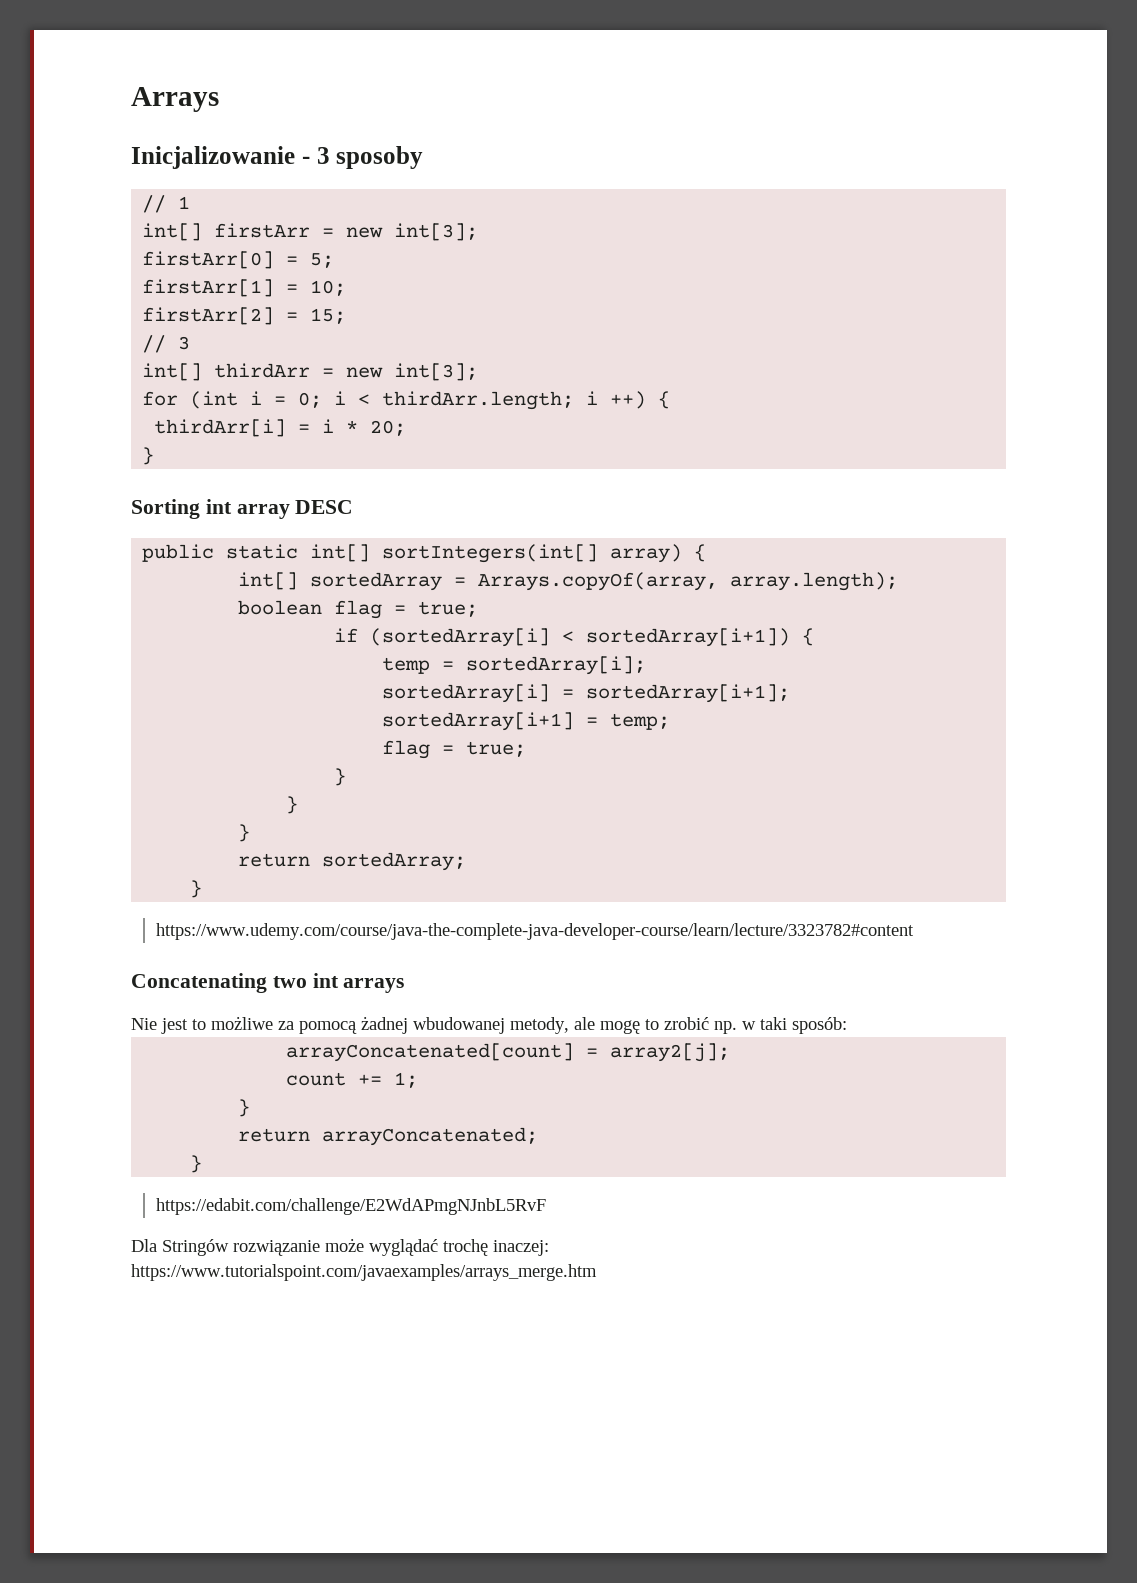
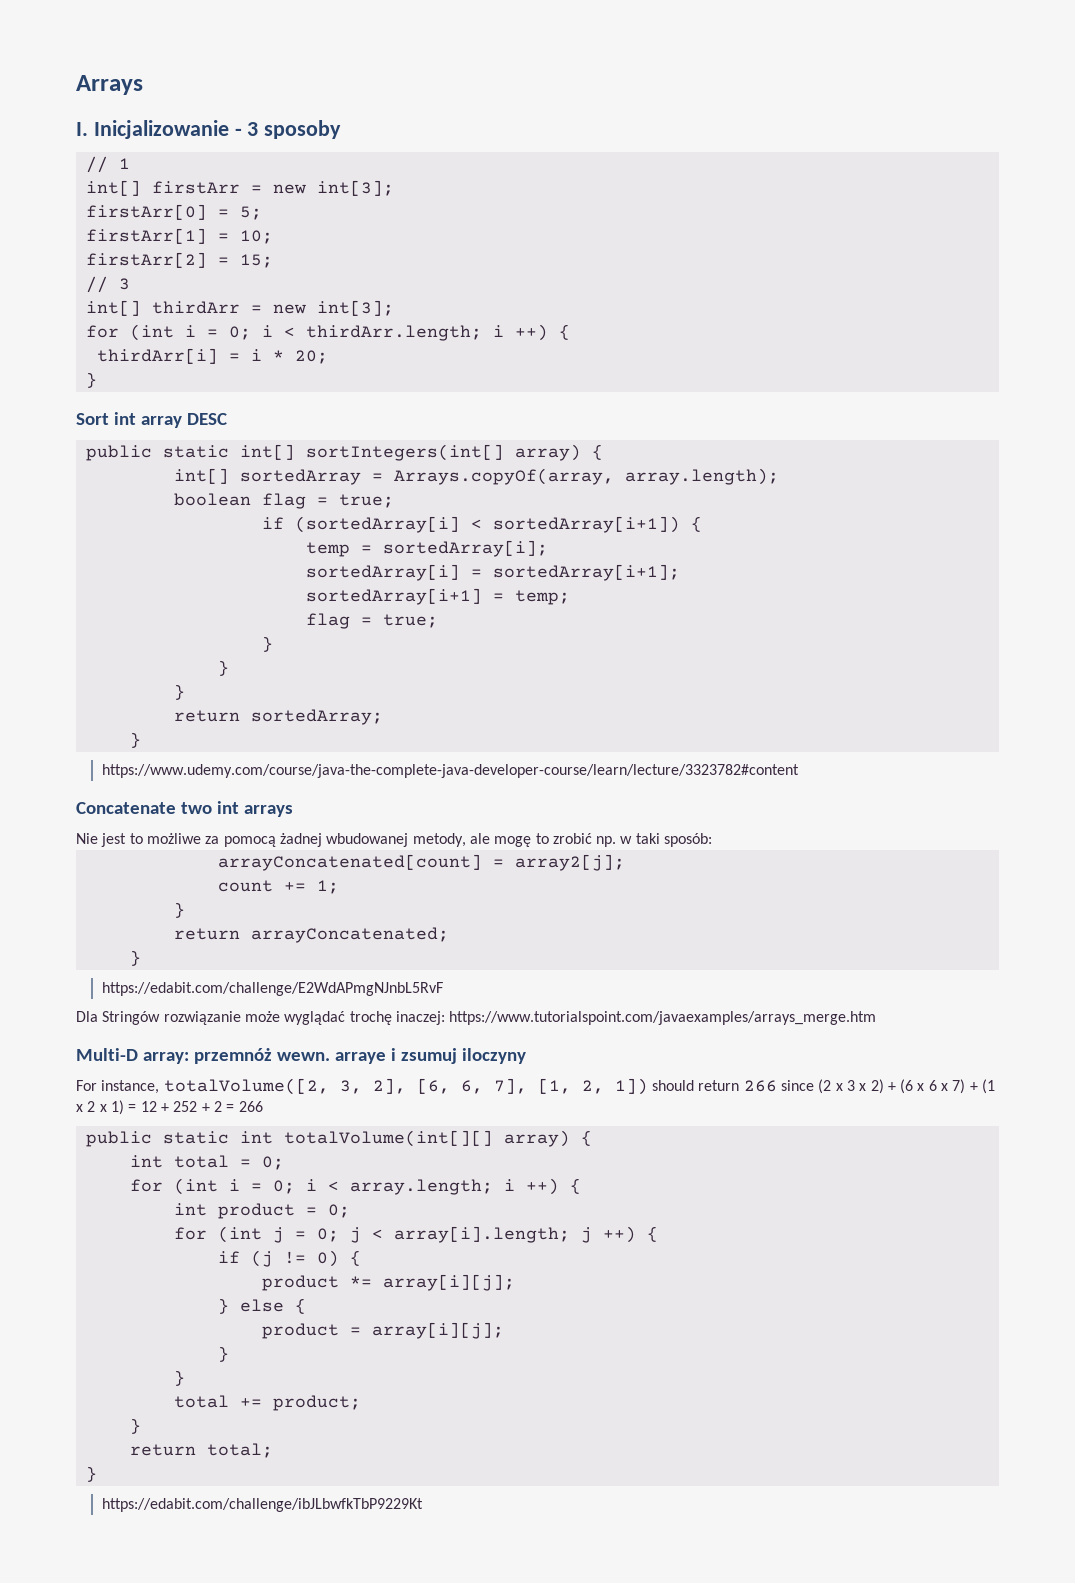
(219, 99) none -> [76,122,88,136] I.
[131,499,200,519] Sorting -> [76,413,109,425] Sort
[131,973,267,993] Concatenating -> [76,802,176,814] Concatenate
(597, 1272) none -> [76,1048,526,1064] [76,1078,996,1095] [76,1100,263,1115] [85,1130,592,1147] [129,1155,284,1170] [129,1178,581,1195] [173,1203,350,1219] [173,1226,658,1243] [217,1250,361,1267] [261,1274,515,1291] [217,1298,306,1314] [261,1322,504,1339] [217,1346,229,1362] [173,1370,185,1386] [173,1395,361,1411] [129,1418,141,1434] [129,1443,273,1458] [85,1466,97,1482] [101,1498,423,1512] // Multi-D array: przemnóż wewn. arraye i zsumuj iloczyny // For instance, totalVolume([2, 3, 2], [6, 6, 7], [1, 2, 1]) should return 266 since (2 x 3 x 2) + (6 x 6 x 7) + (1 x 2 x 1) = 12 + 252 + 2 = 266 // public static int totalVolume(int[][] array) { // int total = 0; // for (int i = 0; i < array.length; i ++) { // int product = 0; // for (int j = 0; j < array[i].length; j ++) { // if (j != 0) { // product *= array[i][j]; // } else { // product = array[i][j]; // } // } // total += product; // } // return total; // } // https://edabit.com/challenge/ibJLbwfkTbP9229Kt

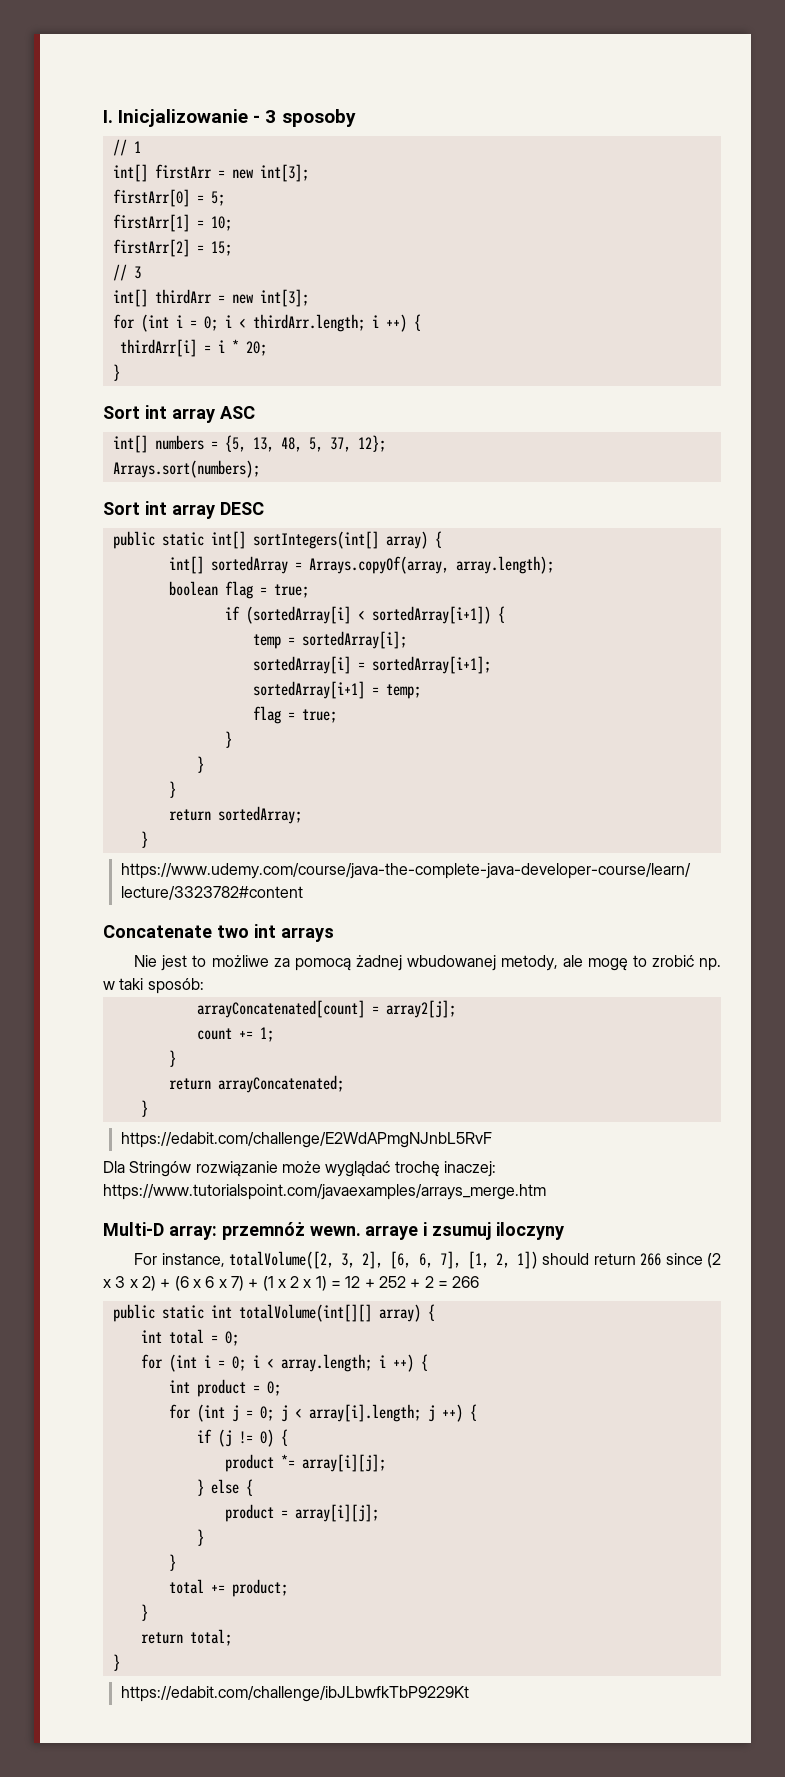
[76,75,143,95] Arrays // -> (103, 116) none
(97, 380) none -> [103,405,255,423] [112,435,386,453] [112,460,260,478] // Sort int array ASC // int[] numbers = {5, 13, 48, 5, 37, 12}; // Arrays.sort(numbers);

